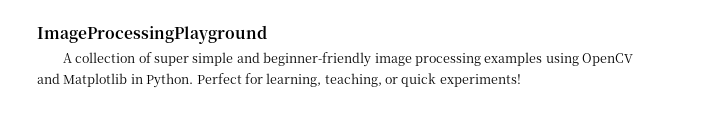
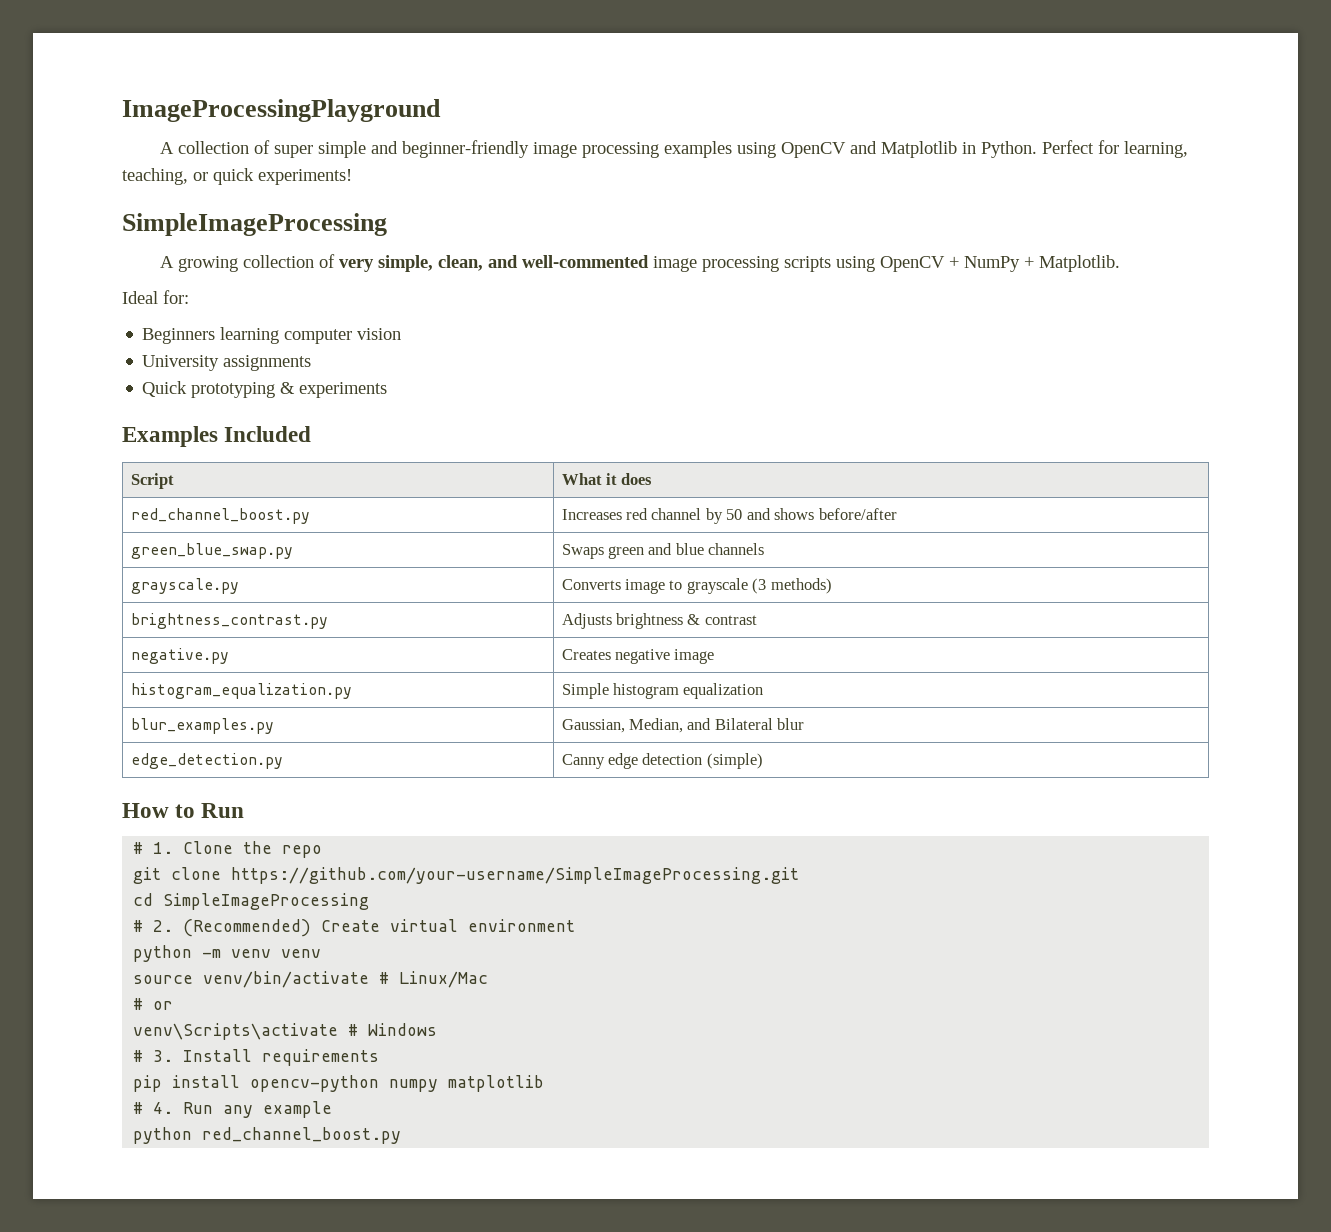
(521, 80) none -> [122,213,387,236] [159,254,1120,272] [122,290,189,304] [142,327,402,344] [142,355,312,371] [142,381,388,398] [122,426,312,447] [130,473,174,489] [561,473,653,485] [130,508,310,524] [561,508,897,524] [130,543,293,559] [561,543,765,559] [130,578,239,594] [561,578,832,594] [130,613,328,629] [561,613,757,629] [130,648,229,664] [561,649,715,664] [130,683,352,699] [561,683,764,699] [130,718,274,734] [561,718,805,733] [130,753,283,769] [561,753,763,769] [122,803,245,818] [133,841,323,858] [133,867,800,884] [133,893,370,910] [133,919,576,937] [133,945,322,962] [133,971,489,988] [133,998,174,1010] [133,1023,438,1040] [133,1049,380,1066] [133,1075,545,1092] [133,1101,333,1118] [133,1127,402,1144] // SimpleImageProcessing // A growing collection of very simple, clean, and well-commented image processing scripts using OpenCV + NumPy + Matplotlib. // Ideal for: // Beginners learning computer vision // University assignments // Quick prototyping & experiments // Examples Included // Script | What it does // red_channel_boost.py | Increases red channel by 50 and shows before/after // green_blue_swap.py | Swaps green and blue channels // grayscale.py | Converts image to grayscale (3 methods) // brightness_contrast.py | Adjusts brightness & contrast // negative.py | Creates negative image // histogram_equalization.py | Simple histogram equalization // blur_examples.py | Gaussian, Median, and Bilateral blur // edge_detection.py | Canny edge detection (simple) // How to Run // # 1. Clone the repo // git clone https://github.com/your-username/SimpleImageProcessing.git // cd SimpleImageProcessing // # 2. (Recommended) Create virtual environment // python -m venv venv // source venv/bin/activate # Linux/Mac // # or // venv\Scripts\activate # Windows // # 3. Install requirements // pip install opencv-python numpy matplotlib // # 4. Run any example // python red_channel_boost.py

